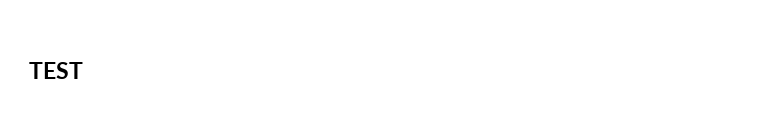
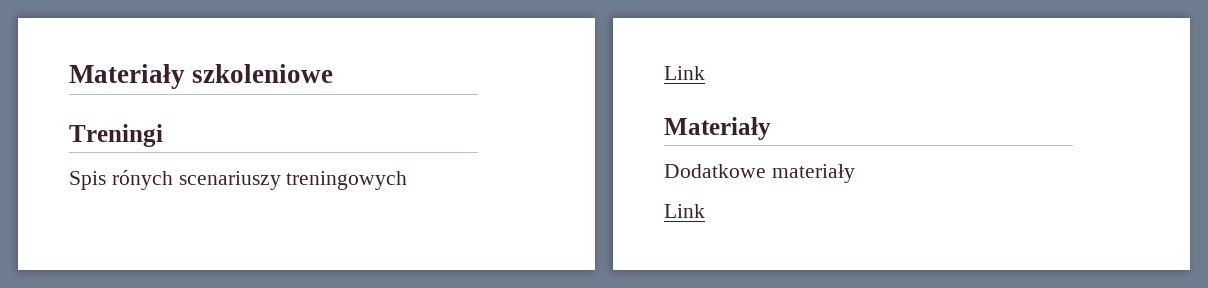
[29,62,83,79] TEST -> [69,64,334,89] [69,124,163,147] [69,170,408,190] [664,66,705,80] [664,117,771,140] [664,164,855,183] [664,204,705,218] Materiały szkoleniowe // Treningi // Spis rónych scenariuszy treningowych // Link // Materiały // Dodatkowe materiały // Link

